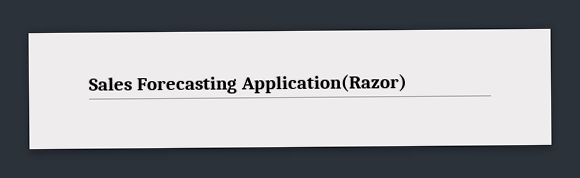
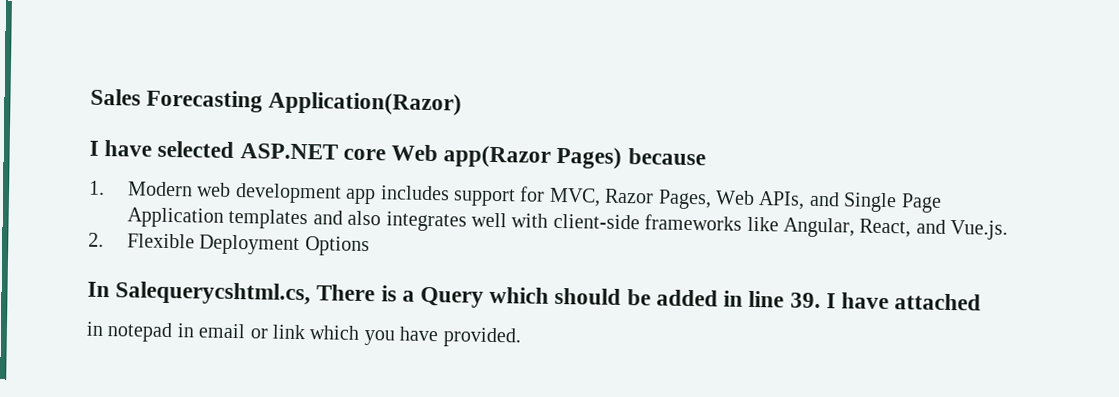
(408, 84) none -> [89,140,706,169] [89,180,942,213] [126,207,1009,240] [88,232,370,257] [87,281,982,311] [86,321,522,348] // I have selected ASP.NET core Web app(Razor Pages) because // 1. Modern web development app includes support for MVC, Razor Pages, Web APIs, and Single Page Application templates and also integrates well with client-side frameworks like Angular, React, and Vue.js. // 2. Flexible Deployment Options // In Salequerycshtml.cs, There is a Query which should be added in line 39. I have attached // in notepad in email or link which you have provided.

